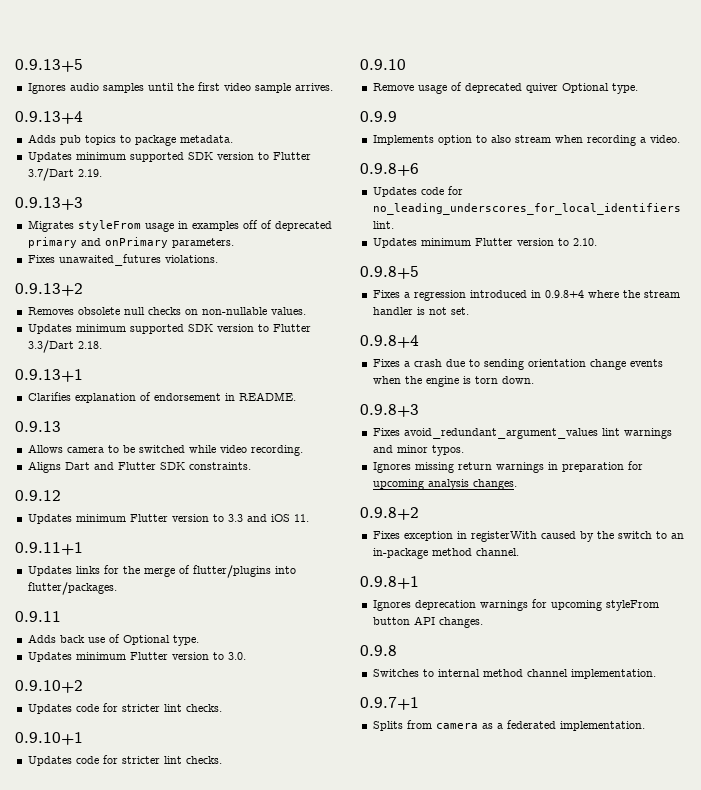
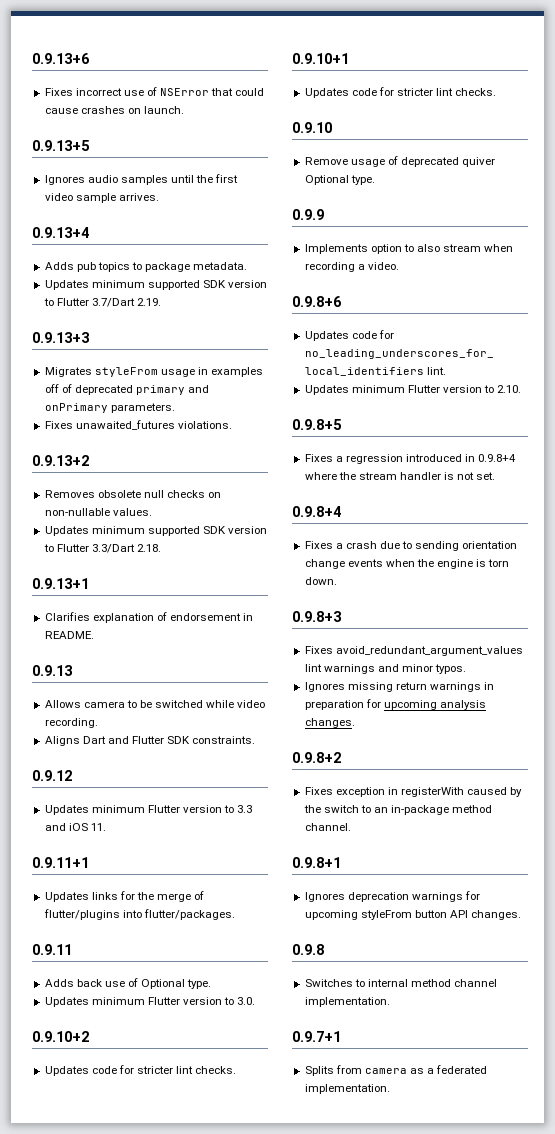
(15, 65) none -> [32,53,90,64] [44,87,265,96] [44,106,184,114] 0.9.13+6 // Fixes incorrect use of NSError that could cause crashes on launch. //

